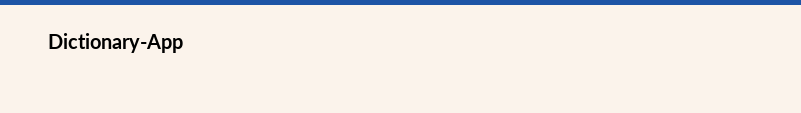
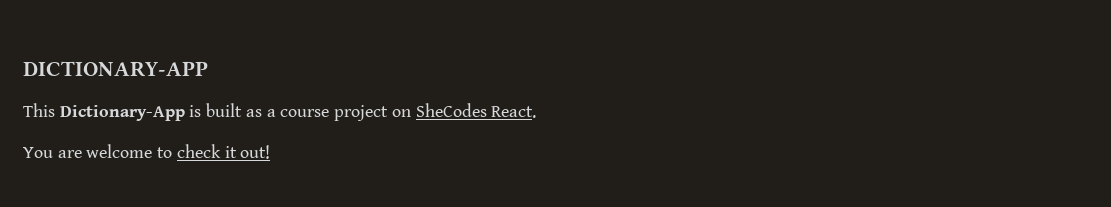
[48,33,183,53] Dictionary-App -> [23,61,208,77] [23,103,537,121] [23,144,271,159] DICTIONARY-APP // This Dictionary-App is built as a course project on SheCodes React. // You are welcome to check it out!

